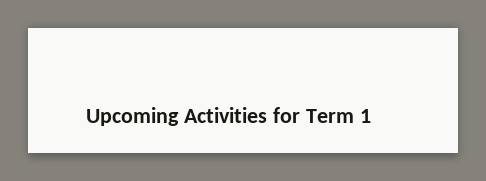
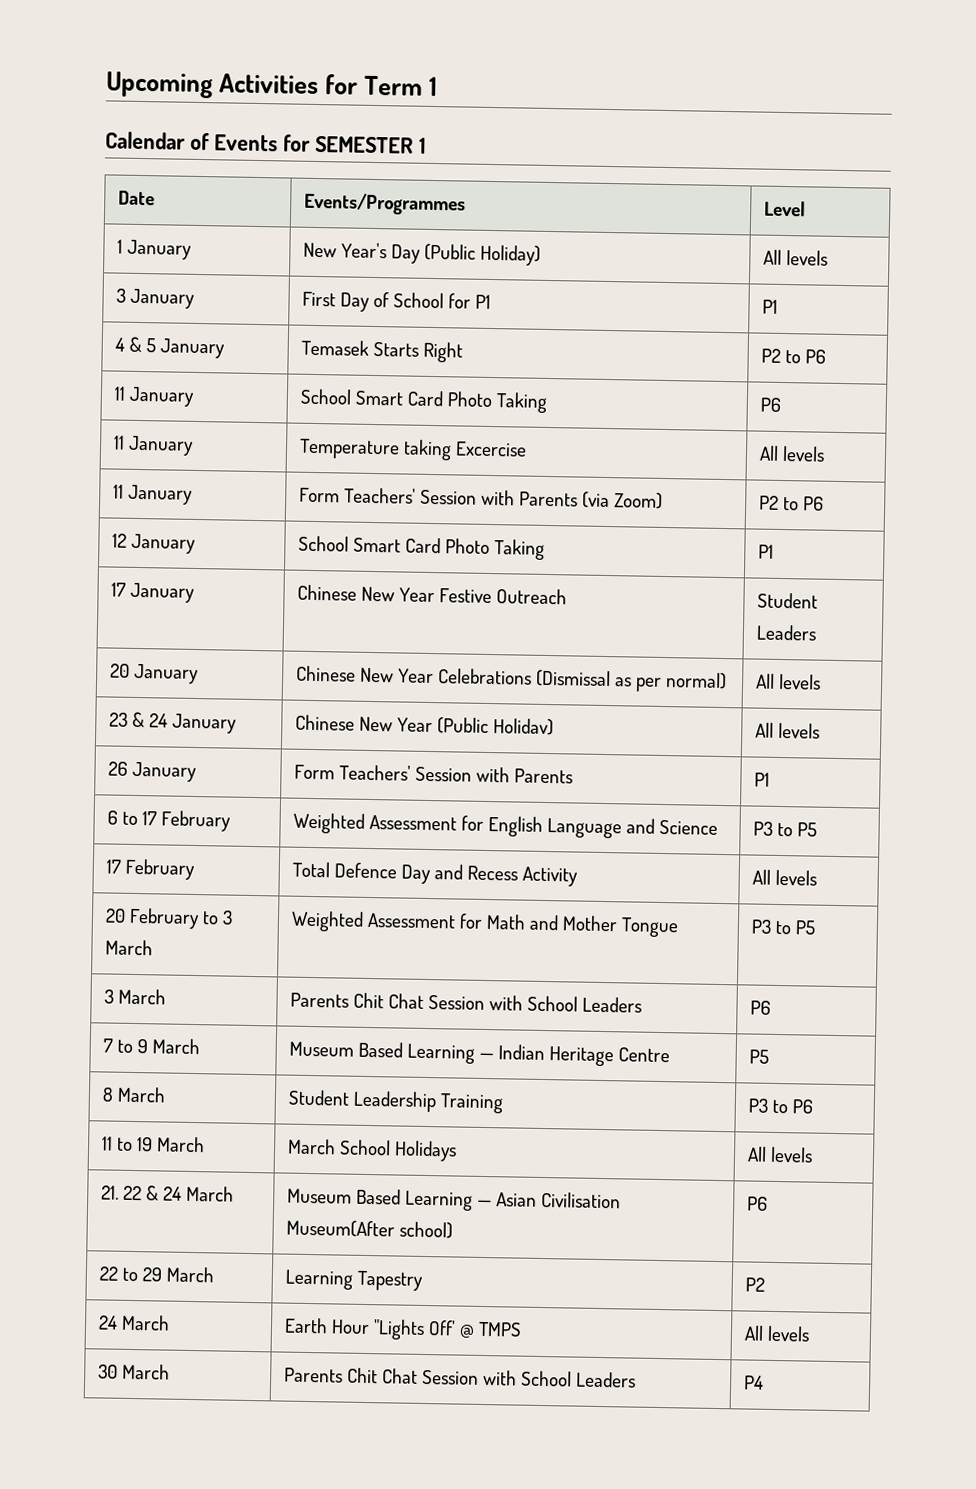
(371, 116) none -> [105,131,426,154] [117,190,155,206] [303,192,466,216] [763,200,806,217] [116,239,192,260] [302,242,542,266] [762,249,828,266] [115,288,195,309] [301,291,492,312] [761,299,778,314] [114,336,225,359] [300,339,463,363] [760,348,826,364] [113,386,195,407] [299,388,549,413] [759,397,781,412] [112,435,194,456] [298,438,527,461] [758,445,825,462] [112,484,193,505] [298,487,664,509] [758,495,824,511] [111,533,196,554] [297,535,546,560] [757,544,774,559] [110,582,195,603] [296,584,568,605] [756,592,818,609] [755,624,817,641] [109,663,199,685] [295,665,728,692] [754,673,821,690] [108,711,237,734] [294,714,555,736] [754,722,820,739] [107,761,197,783] [293,764,574,784] [753,772,770,787] [106,810,231,832] [292,812,719,839] [752,821,817,837] [105,858,195,881] [291,861,579,887] [751,869,817,886] [104,907,233,930] [104,939,153,956] [290,910,680,938] [750,919,816,935] [103,988,166,1005] [289,992,643,1013] [749,1000,771,1015] [102,1038,200,1055] [288,1041,671,1067] [748,1049,769,1064] [101,1086,166,1103] [287,1089,504,1114] [747,1098,813,1114] [101,1136,205,1153] [286,1138,457,1162] [746,1146,813,1163] [100,1185,235,1202] [286,1188,622,1211] [285,1219,453,1239] [746,1196,768,1211] [98,1266,215,1283] [284,1269,423,1291] [744,1277,765,1292] [97,1314,170,1331] [283,1317,523,1340] [743,1325,810,1342] [97,1363,170,1380] [283,1367,637,1388] [743,1375,764,1390] // Calendar of Events for SEMESTER 1 // Date | Events/Programmes | Level // 1 January | New Year's Day (Public Holiday) | All levels // 3 January | First Day of School for P1 | P1 // 4 & 5 January | Temasek Starts Right | P2 to P6 // 11 January | School Smart Card Photo Taking | P6 // 11 January | Temperature taking Excercise | All levels // 11 January | Form Teachers' Session with Parents (via Zoom) | P2 to P6 // 12 January | School Smart Card Photo Taking | P1 // 17 January | Chinese New Year Festive Outreach | Student Leaders // 20 January | Chinese New Year Celebrations (Dismissal as per normal) | All levels // 23 & 24 January | Chinese New Year (Public Holidav) | All levels // 26 January | Form Teachers' Session with Parents | P1 // 6 to 17 February | Weighted Assessment for English Language and Science | P3 to P5 // 17 February | Total Defence Day and Recess Activity | All levels // 20 February to 3 March | Weighted Assessment for Math and Mother Tongue | P3 to P5 // 3 March | Parents Chit Chat Session with School Leaders | P6 // 7 to 9 March | Museum Based Learning — Indian Heritage Centre | P5 // 8 March | Student Leadership Training | P3 to P6 // 11 to 19 March | March School Holidays | All levels // 21. 22 & 24 March | Museum Based Learning — Asian Civilisation Museum(After school) | P6 // 22 to 29 March | Learning Tapestry | P2 // 24 March | Earth Hour "Lights Off' @ TMPS | All levels // 30 March | Parents Chit Chat Session with School Leaders | P4

